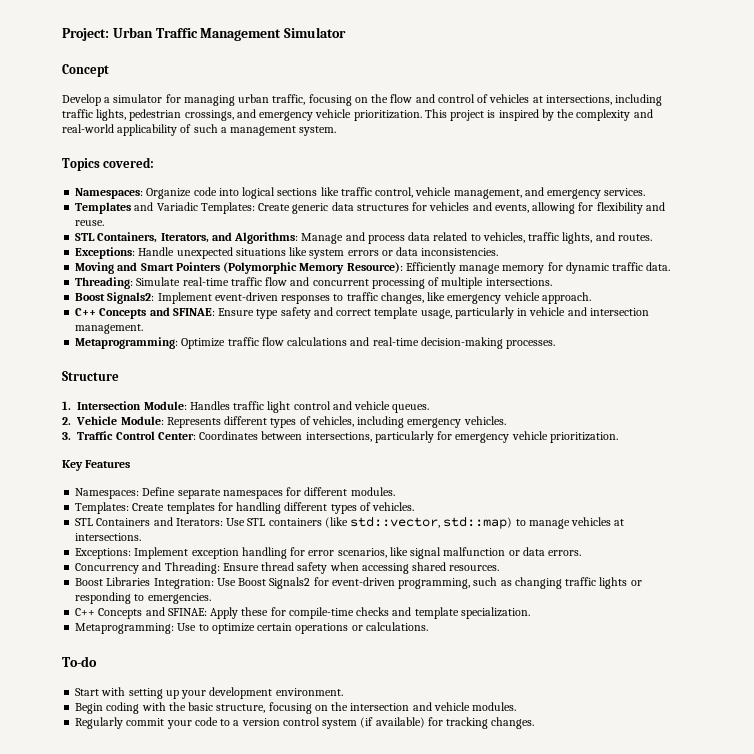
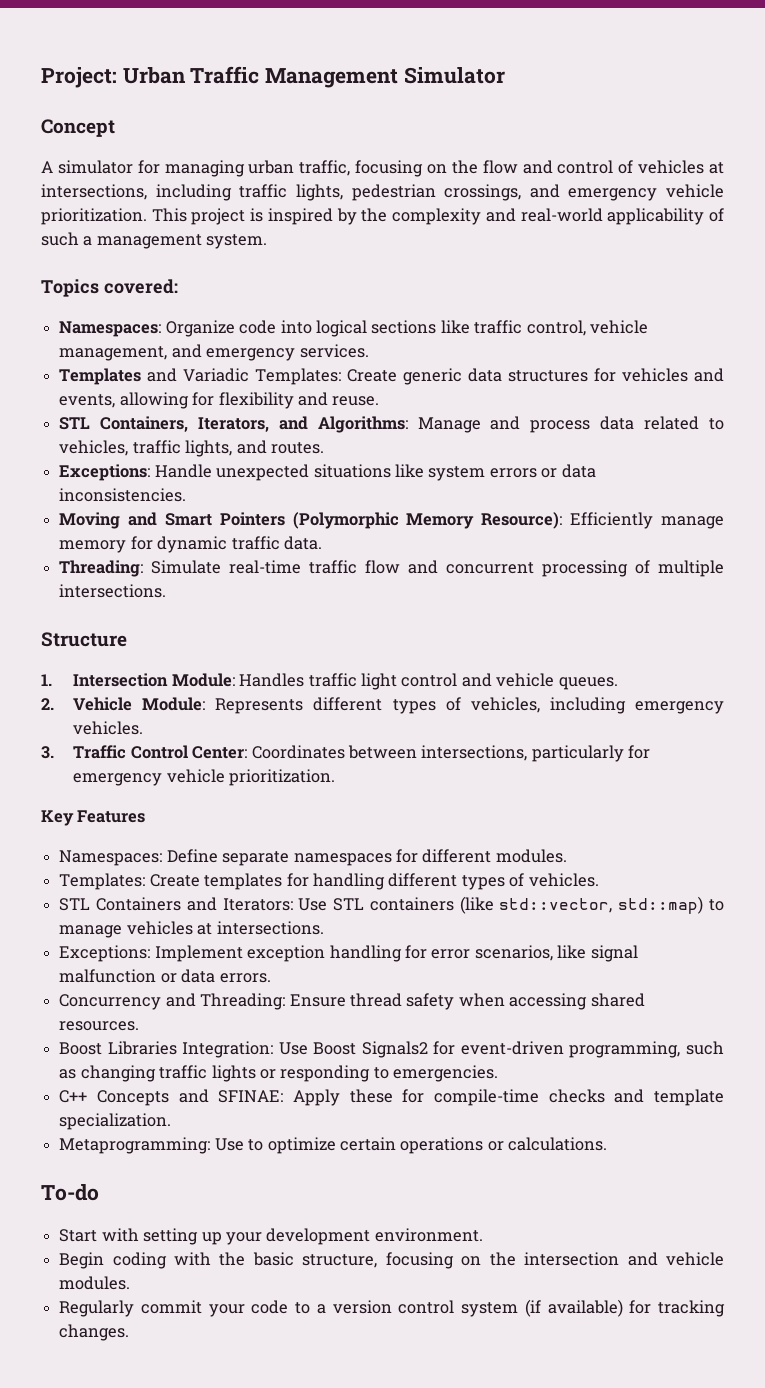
[62,94,111,106] Develop a -> [41,161,53,173] A
[75,292,591,304] [75,307,649,319] [75,324,144,334] [75,337,556,349] // Boost Signals2: Implement event-driven responses to traffic changes, like emergency vehicle approach. // C++ Concepts and SFINAE: Ensure type safety and correct template usage, particularly in vehicle and intersection management. // Metaprogramming: Optimize traffic flow calculations and real-time decision-making processes. -> (167, 591) none

